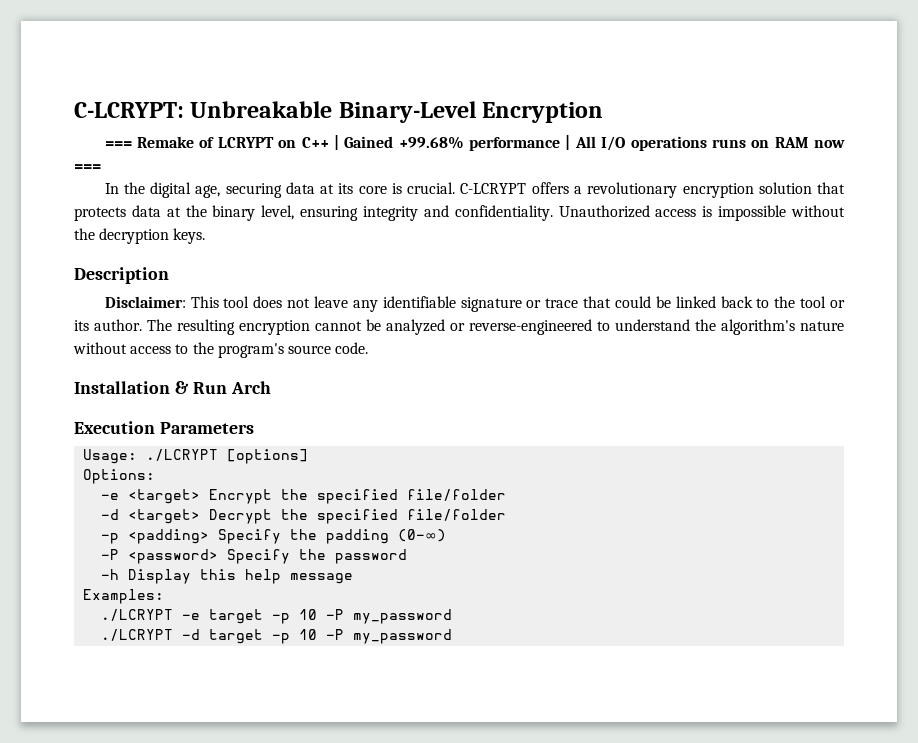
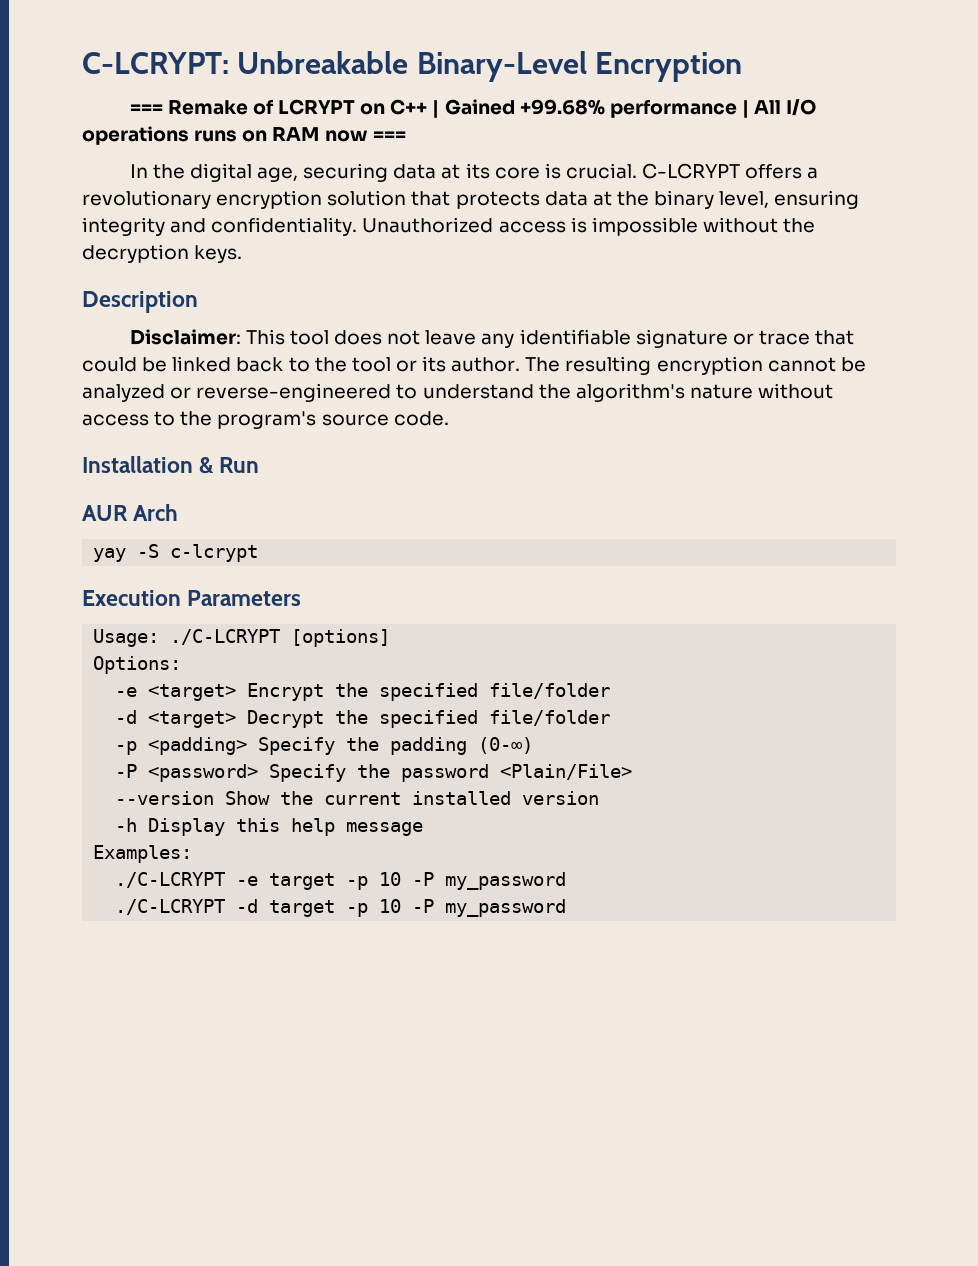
(227, 388) none -> [82,505,128,521] // AUR
(271, 387) none -> [93,544,259,562] // yay -S c-lcrypt
[146,449,219,461] ./LCRYPT -> [170,629,281,645] ./C-LCRYPT
(408, 556) none -> [500,764,633,780] [115,791,600,805] <Plain/File> // --version Show the current installed version
[101,609,174,621] ./LCRYPT -> [115,872,226,888] ./C-LCRYPT
[101,629,174,641] ./LCRYPT -> [115,899,226,915] ./C-LCRYPT

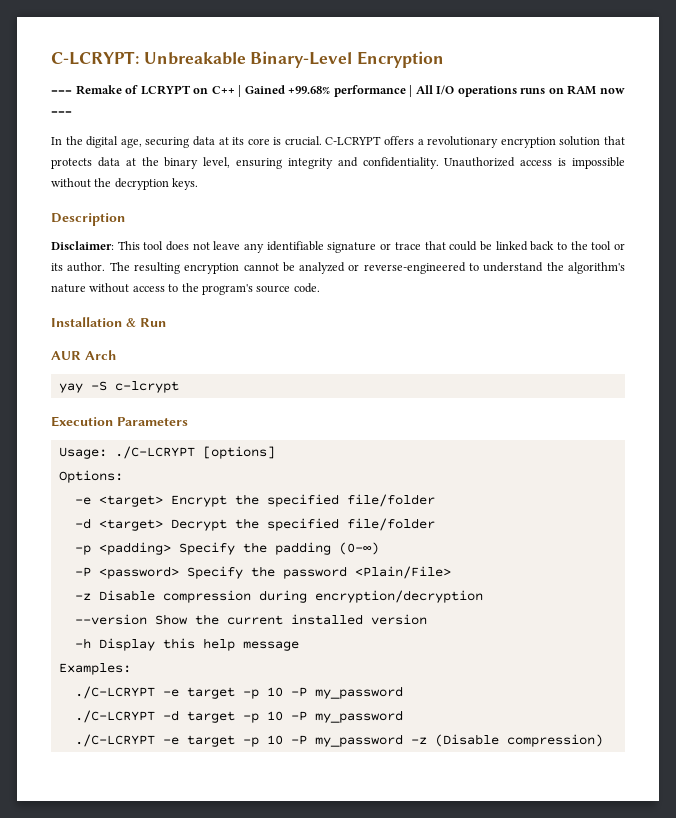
(633, 772) none -> [74,590,483,603] // -z Disable compression during encryption/decryption
(567, 908) none -> [74,734,603,747] // ./C-LCRYPT -e target -p 10 -P my_password -z (Disable compression)

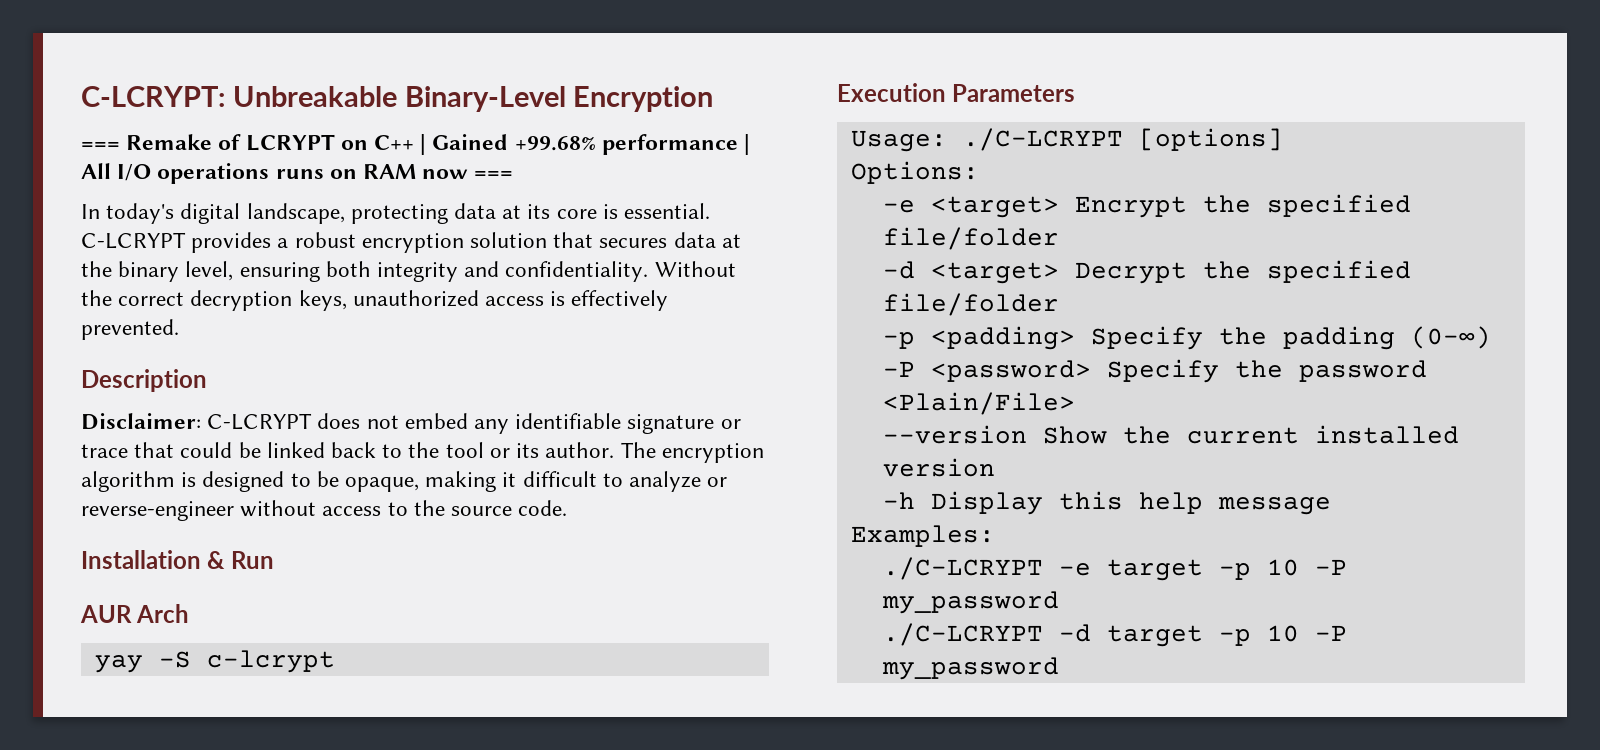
[65,136,190,148] the digital age, securing -> [106,203,448,224] today's digital landscape, protecting
[284,136,499,148] crucial. C-LCRYPT offers a revolutionary -> [624,203,711,219] [81,232,356,253] essential. C-LCRYPT provides a robust
[51,158,92,169] protects -> [599,238,668,248] secures
(283, 163) none -> [325,261,371,277] both
[444,157,625,169] [51,178,199,190] Unauthorized access is impossible without the decryption keys. -> [654,261,736,277] [81,290,669,311] [81,319,179,340] Without the correct decryption keys, unauthorized access is effectively prevented.
[117,241,164,250] This tool -> [207,413,313,430] C-LCRYPT
[213,241,241,250] leave -> [404,413,468,429] embed
[133,262,626,274] [51,284,86,293] resulting encryption cannot be analyzed or reverse-engineered to understand the algorithm's nature -> [661,443,764,463] [81,471,728,492] [81,501,234,521] encryption algorithm is designed to be opaque, making it difficult to analyze or reverse-engineer
[201,284,253,295] program's -> (445, 508) none
[74,590,483,603] // -z Disable compression during encryption/decryption -> (1075, 403) none
[74,734,603,747] // ./C-LCRYPT -e target -p 10 -P my_password -z (Disable compression) -> (1059, 668) none

